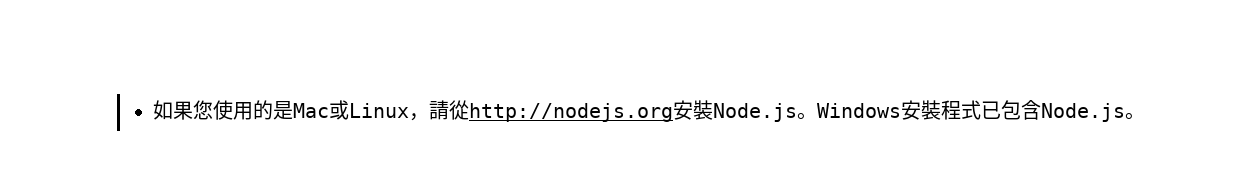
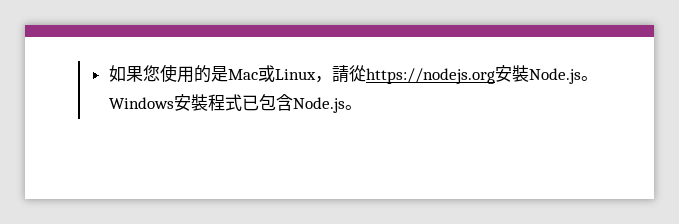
[469,103,674,122] http://nodejs.org -> [365,68,495,84] https://nodejs.org

